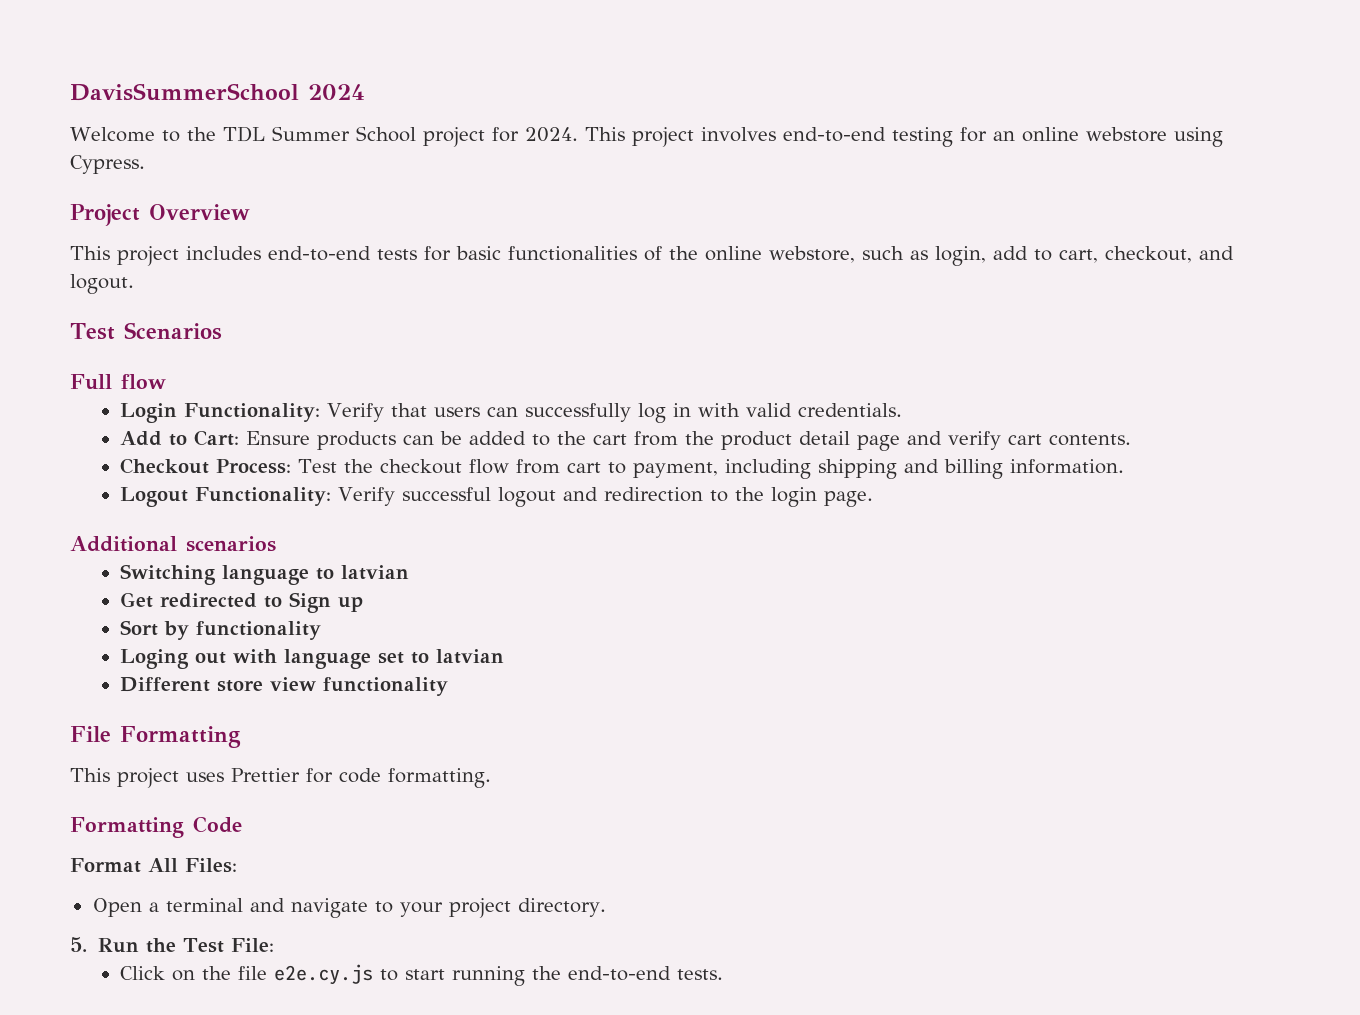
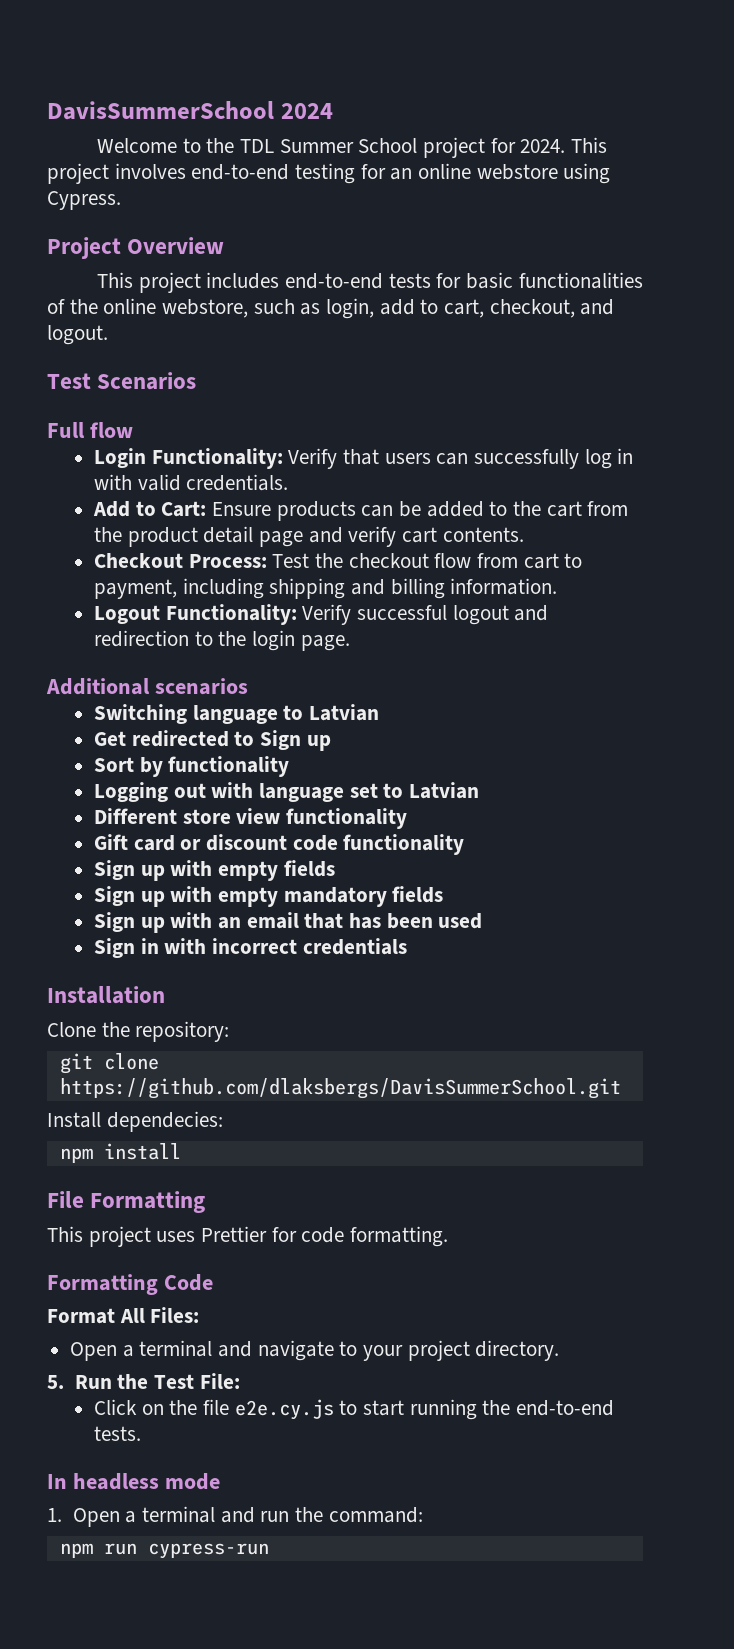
[341,565,410,580] latvian -> [309,704,380,721] Latvian
[120,649,190,669] Loging -> [94,782,169,802] Logging
[436,649,505,664] latvian -> [409,782,480,799] Latvian
(449, 686) none -> [94,834,465,855] [94,860,335,881] [94,886,444,907] [94,912,483,933] [94,938,407,958] [47,986,165,1004] [47,1021,230,1042] [59,1053,159,1074] [59,1078,621,1099] [47,1111,223,1132] [59,1143,181,1163] // Gift card or discount code functionality // Sign up with empty fields // Sign up with empty mandatory fields // Sign up with an email that has been used // Sign in with incorrect credentials // Installation // Clone the repository: // git clone https://github.com/dlaksbergs/DavisSummerSchool.git // Install dependecies: // npm install
(724, 974) none -> [47,1473,220,1490] [47,1506,423,1527] [59,1543,269,1559] // In headless mode // 1. Open a terminal and run the command: // npm run cypress-run

